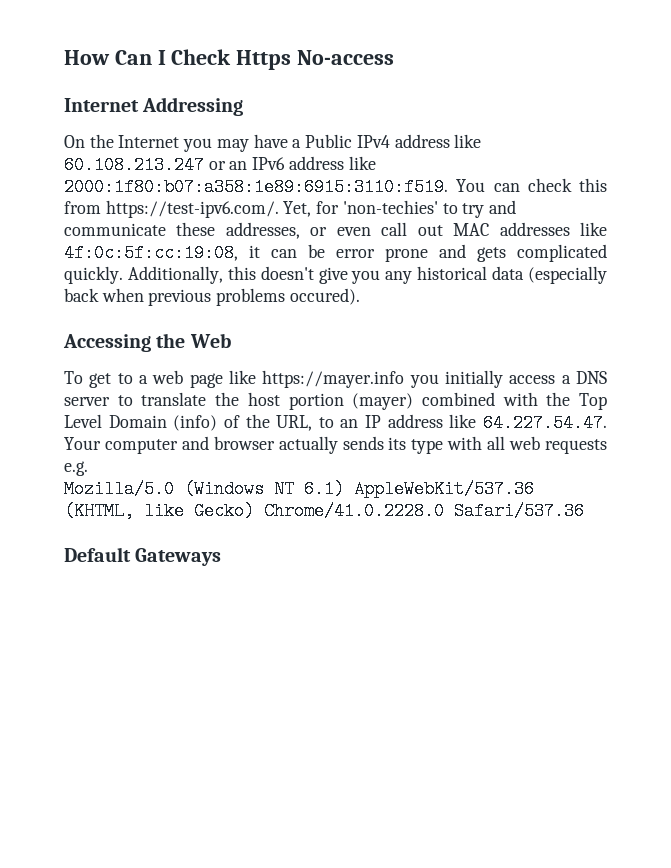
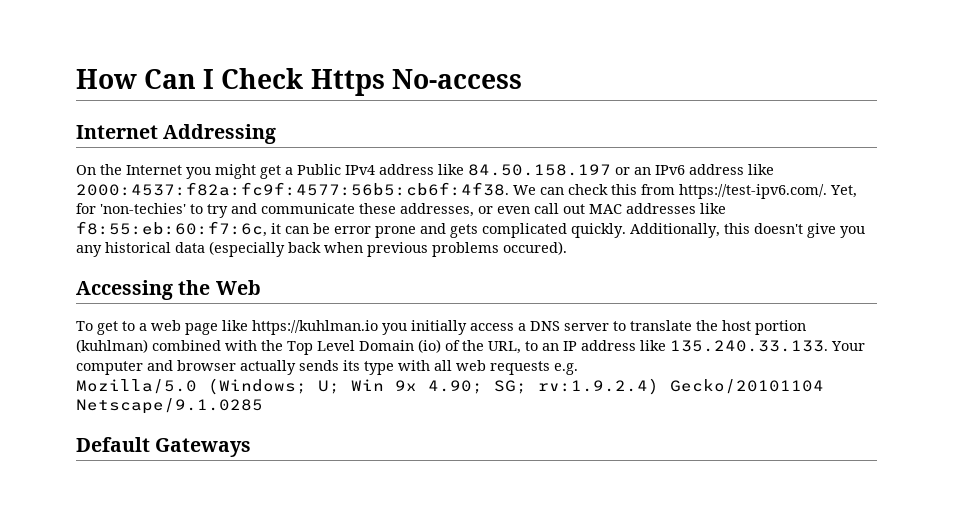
[216,134,288,152] may have -> [215,164,281,179] might get
[64,156,204,174] 60.108.213.247 -> [468,164,611,176] 84.50.158.197
[64,178,486,196] 2000:1f80:b07:a358:1e89:6915:3110:f519. You -> [76,182,536,196] 2000:4537:f82a:fc9f:4577:56b5:cb6f:4f38. We
[64,244,238,262] 4f:0c:5f:cc:19:08, -> [76,221,267,237] f8:55:eb:60:f7:6c,
[262,370,405,388] https://mayer.info -> [252,320,378,335] https://kuhlman.io
[352,393,414,410] (mayer) -> [76,339,148,353] (kuhlman)
[173,415,218,431] (info) -> [418,339,441,353] (io)
[482,414,607,432] 64.227.54.47. -> [670,340,828,352] 135.240.33.133.
[184,480,534,498] [64,502,584,520] (Windows NT 6.1) AppleWebKit/537.36 (KHTML, like Gecko) Chrome/41.0.2228.0 Safari/537.36 -> [208,378,824,395] [76,398,263,414] (Windows; U; Win 9x 4.90; SG; rv:1.9.2.4) Gecko/20101104 Netscape/9.1.0285

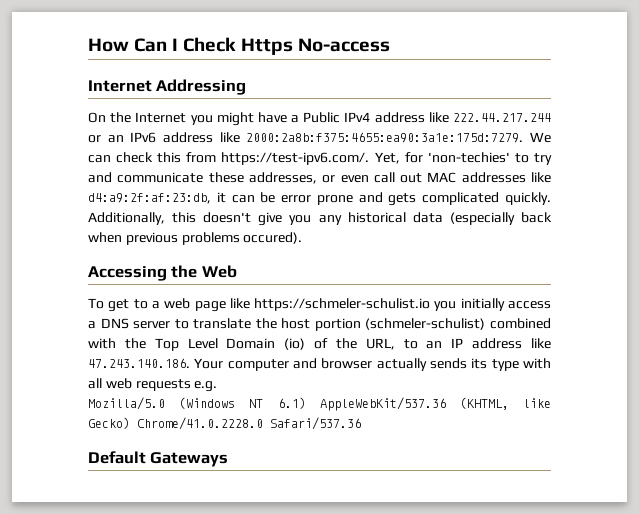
[260,165,281,179] get -> [257,112,287,123] have
[468,164,611,176] 84.50.158.197 -> [453,113,551,122] 222.44.217.244
[76,182,509,196] 2000:4537:f82a:fc9f:4577:56b5:cb6f:4f38. -> [246,132,524,143] 2000:2a8b:f375:4655:ea90:3a1e:175d:7279.
[76,221,267,237] f8:55:eb:60:f7:6c, -> [88,193,211,204] d4:a9:2f:af:23:db,
[252,320,378,335] https://kuhlman.io -> [254,298,431,311] https://schmeler-schulist.io
[76,339,148,353] (kuhlman) -> [365,318,486,330] (schmeler-schulist)
[670,340,828,352] 135.240.33.133. -> [88,358,190,368] 47.243.140.186.
[208,378,824,395] [76,398,263,414] (Windows; U; Win 9x 4.90; SG; rv:1.9.2.4) Gecko/20101104 Netscape/9.1.0285 -> [179,397,551,411] [88,417,361,430] (Windows NT 6.1) AppleWebKit/537.36 (KHTML, like Gecko) Chrome/41.0.2228.0 Safari/537.36

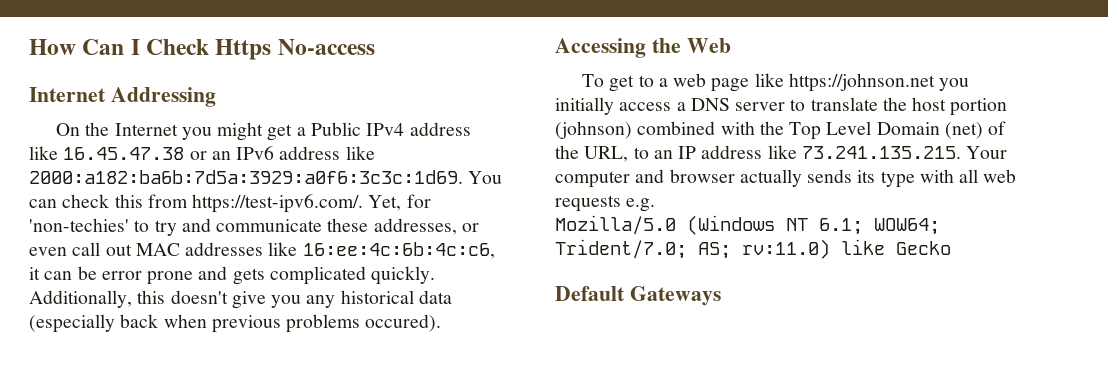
[257,112,287,123] have -> [267,124,293,141] get
[453,113,551,122] 222.44.217.244 -> [63,147,185,160] 16.45.47.38
[246,132,551,143] 2000:2a8b:f375:4655:ea90:3a1e:175d:7279. We -> [29,170,503,184] 2000:a182:ba6b:7d5a:3929:a0f6:3c3c:1d69. You
[88,193,211,204] d4:a9:2f:af:23:db, -> [302,242,495,259] 16:ee:4c:6b:4c:c6,
[254,298,431,311] https://schmeler-schulist.io -> [788,73,935,92] https://johnson.net
[365,318,486,330] (schmeler-schulist) -> [555,121,632,139] (johnson)
[284,338,306,350] (io) -> [944,122,983,139] (net)
[88,358,190,368] 47.243.140.186. -> [801,146,961,159] 73.241.135.215.
[277,397,551,411] [88,417,361,430] 6.1) AppleWebKit/537.36 (KHTML, like Gecko) Chrome/41.0.2228.0 Safari/537.36 -> [819,218,940,235] [555,239,951,259] 6.1; WOW64; Trident/7.0; AS; rv:11.0) like Gecko

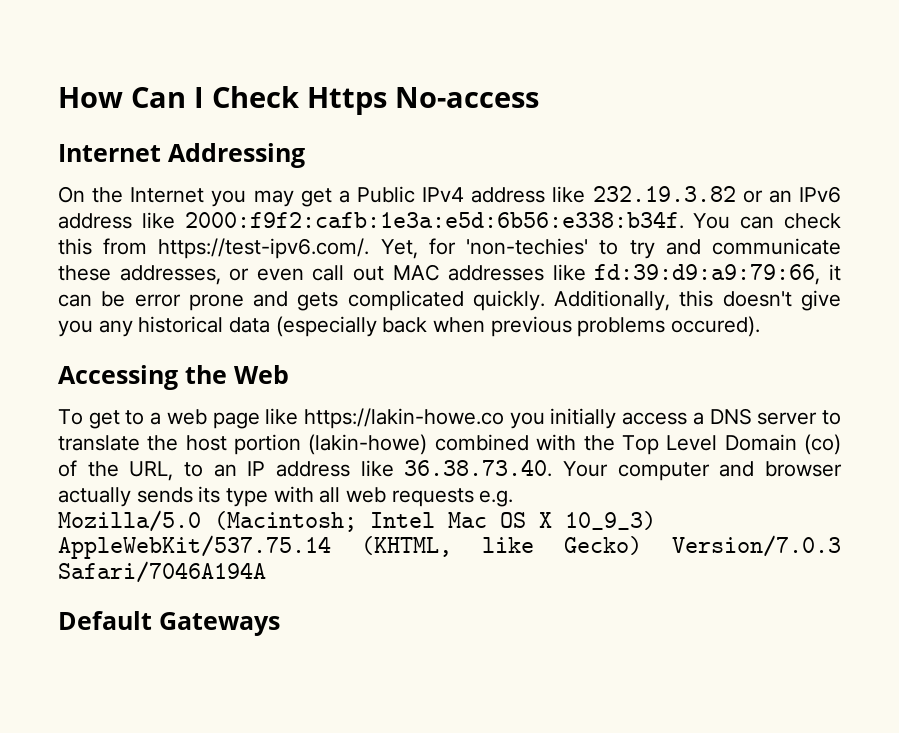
[217,122,264,141] might -> [253,190,294,207] may
[63,147,185,160] 16.45.47.38 -> [592,186,736,202] 232.19.3.82
[29,170,463,184] 2000:a182:ba6b:7d5a:3929:a0f6:3c3c:1d69. -> [184,211,684,229] 2000:f9f2:cafb:1e3a:e5d:6b56:e338:b34f.
[302,242,495,259] 16:ee:4c:6b:4c:c6, -> [594,264,821,285] fd:39:d9:a9:79:66,
[788,73,935,92] https://johnson.net -> [304,408,504,429] https://lakin-howe.co
[555,121,632,139] (johnson) -> [308,434,428,455] (lakin-howe)
[944,122,983,139] (net) -> [804,434,842,455] (co)
[801,146,961,159] 73.241.135.215. -> [404,459,553,477] 36.38.73.40.
[687,215,940,235] [555,239,951,259] (Windows NT 6.1; WOW64; Trident/7.0; AS; rv:11.0) like Gecko -> [214,511,656,532] [58,535,841,559] [58,561,266,583] (Macintosh; Intel Mac OS X 10_9_3) AppleWebKit/537.75.14 (KHTML, like Gecko) Version/7.0.3 Safari/7046A194A

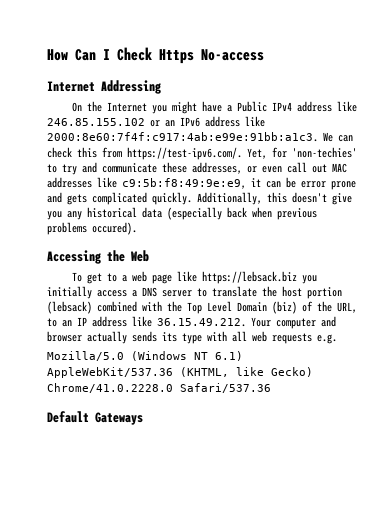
[253,188,332,207] may get -> [172,101,223,114] might have
[592,186,736,202] 232.19.3.82 -> [47,118,145,126] 246.85.155.102
[184,211,731,229] 2000:f9f2:cafb:1e3a:e5d:6b56:e338:b34f. You -> [47,132,333,142] 2000:8e60:7f4f:c917:4ab:e99e:91bb:a1c3. We
[594,264,821,285] fd:39:d9:a9:79:66, -> [122,178,246,189] c9:5b:f8:49:9e:e9,
[304,408,504,429] https://lakin-howe.co -> [202,271,298,284] https://lebsack.biz
[308,434,428,455] (lakin-howe) -> [47,301,92,314] (lebsack)
[804,434,842,455] (co) -> [272,301,297,314] (biz)
[404,459,553,477] 36.38.73.40. -> [157,318,246,327] 36.15.49.212.
[214,511,656,532] [58,535,331,559] (Macintosh; Intel Mac OS X 10_9_3) AppleWebKit/537.75.14 -> [131,351,243,361] [47,367,173,378] (Windows NT 6.1) AppleWebKit/537.36
[672,535,841,557] [58,561,266,583] Version/7.0.3 Safari/7046A194A -> [47,383,271,393] Chrome/41.0.2228.0 Safari/537.36

